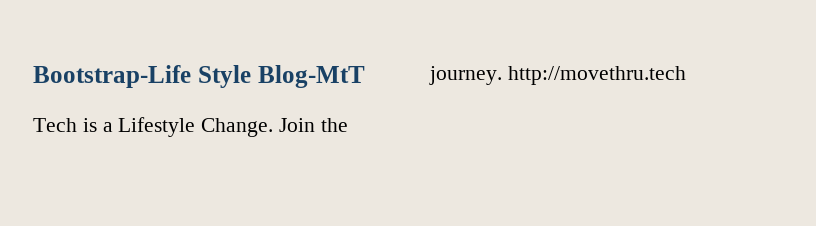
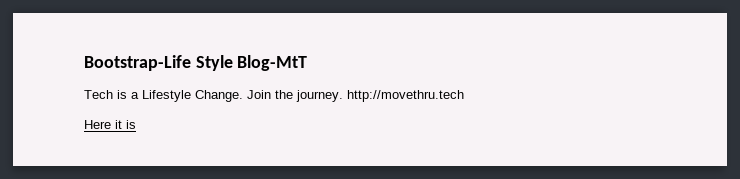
(686, 75) none -> [84,120,136,129] // Here it is

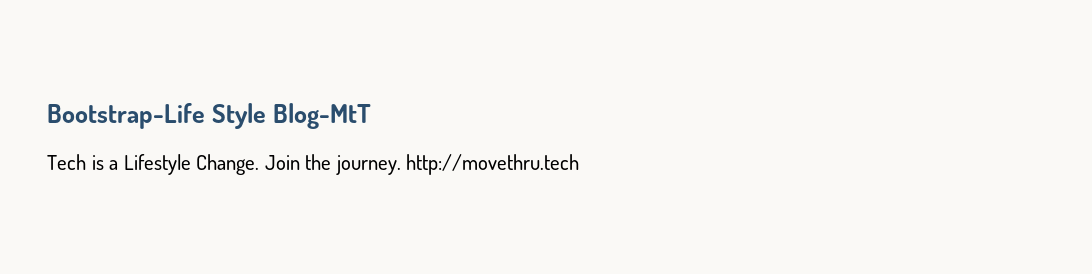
[84,120,136,129] // Here it is -> (580, 164) none

